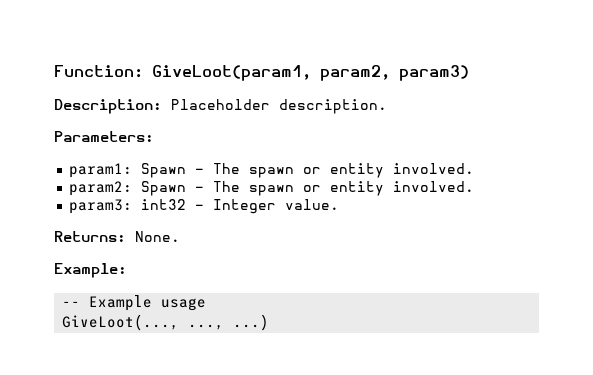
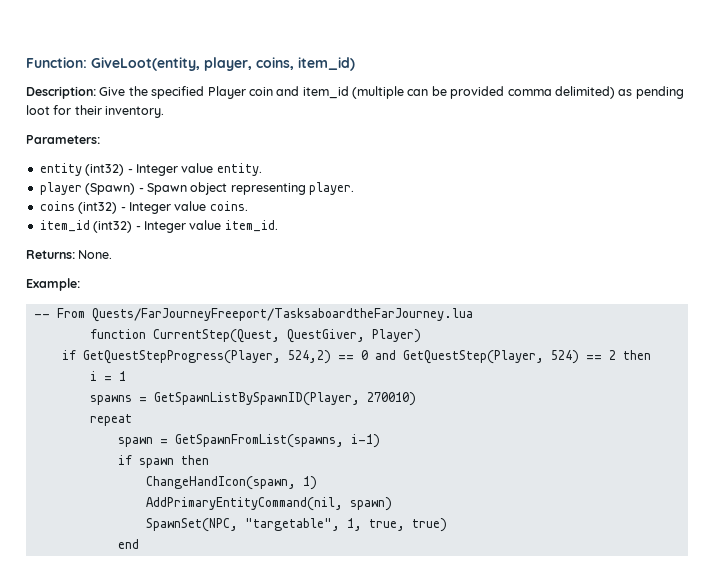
[152,65,469,81] [54,99,387,114] [54,131,154,142] [69,163,475,178] [69,181,475,196] [69,199,340,214] [54,231,180,242] [54,263,127,278] [62,295,207,311] [62,314,270,331] GiveLoot(param1, param2, param3) // Description: Placeholder description. // Parameters: // param1: Spawn - The spawn or entity involved. // param2: Spawn - The spawn or entity involved. // param3: int32 - Integer value. // Returns: None. // Example: // -- Example usage // GiveLoot(..., ..., ...) -> [91,57,355,71] [26,86,684,99] [26,105,165,118] [26,135,100,144] [39,163,262,176] [39,182,354,195] [39,201,248,214] [39,220,278,233] [26,250,113,259] [26,278,80,291] [33,308,473,322] [89,329,421,343] [61,350,651,364] [89,371,126,381] [89,392,416,406] [89,414,132,426] [117,434,380,448] [117,455,209,468] [145,476,317,490] [145,497,392,511] [145,518,447,532] [117,539,139,549] GiveLoot(entity, player, coins, item_id) // Description: Give the specified Player coin and item_id (multiple can be provided comma delimited) as pending loot for their inventory. // Parameters: // entity (int32) - Integer value entity. // player (Spawn) - Spawn object representing player. // coins (int32) - Integer value coins. // item_id (int32) - Integer value item_id. // Returns: None. // Example: // -- From Quests/FarJourneyFreeport/TasksaboardtheFarJourney.lua // function CurrentStep(Quest, QuestGiver, Player) // if GetQuestStepProgress(Player, 524,2) == 0 and GetQuestStep(Player, 524) == 2 then // i = 1 // spawns = GetSpawnListBySpawnID(Player, 270010) // repeat // spawn = GetSpawnFromList(spawns, i-1) // if spawn then // ChangeHandIcon(spawn, 1) // AddPrimaryEntityCommand(nil, spawn) // SpawnSet(NPC, "targetable", 1, true, true) // end

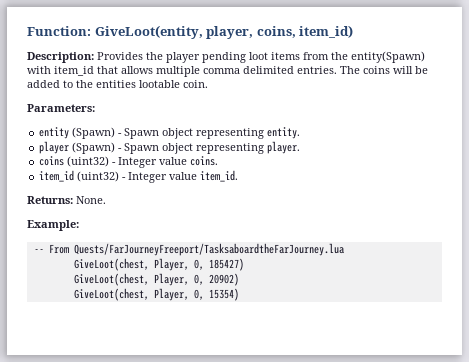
[99,86,684,99] [26,105,165,118] [26,135,100,144] [39,163,214,176] Give the specified Player coin and item_id (multiple can be provided comma delimited) as pending loot for their inventory. // Parameters: // entity (int32) - Integer value -> [97,51,425,63] [27,66,428,77] [27,80,208,88] [27,104,95,112] [39,127,265,139] Provides the player pending loot items from the entity(Spawn) with item_id that allows multiple comma delimited entries. The coins will be added to the entities lootable coin. // Parameters: // entity (Spawn) - Spawn object representing
[78,202,118,214] (int32) -> [67,156,110,167] (uint32)
[93,221,133,233] (int32) -> [77,171,120,182] (uint32)
[89,329,421,343] [61,350,651,364] [89,371,126,381] [89,392,416,406] [89,414,132,426] [117,434,380,448] [117,455,209,468] [145,476,317,490] [145,497,392,511] [145,518,447,532] [117,539,139,549] function CurrentStep(Quest, QuestGiver, Player) // if GetQuestStepProgress(Player, 524,2) == 0 and GetQuestStep(Player, 524) == 2 then // i = 1 // spawns = GetSpawnListBySpawnID(Player, 270010) // repeat // spawn = GetSpawnFromList(spawns, i-1) // if spawn then // ChangeHandIcon(spawn, 1) // AddPrimaryEntityCommand(nil, spawn) // SpawnSet(NPC, "targetable", 1, true, true) // end -> [73,258,244,271] [73,273,239,286] [73,288,239,301] GiveLoot(chest, Player, 0, 185427) // GiveLoot(chest, Player, 0, 20902) // GiveLoot(chest, Player, 0, 15354)

